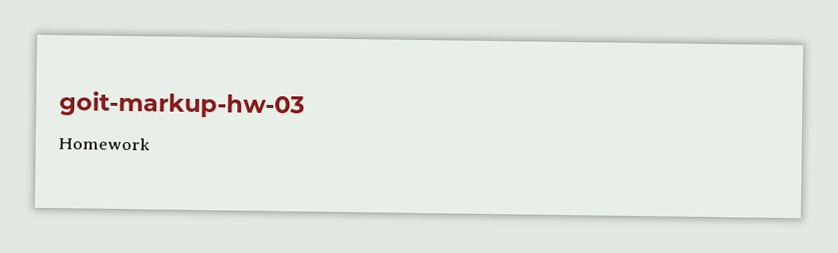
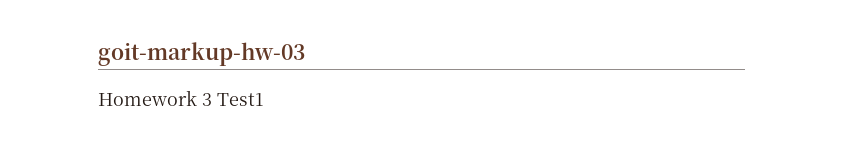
(150, 144) none -> [202,93,263,106] 3 Test1

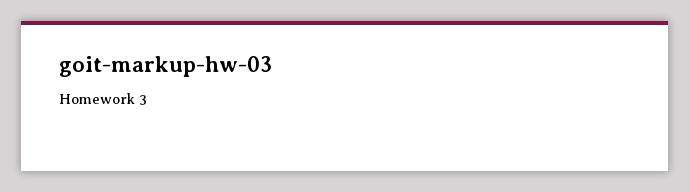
[217,93,263,106] Test1 -> (147, 100) none

